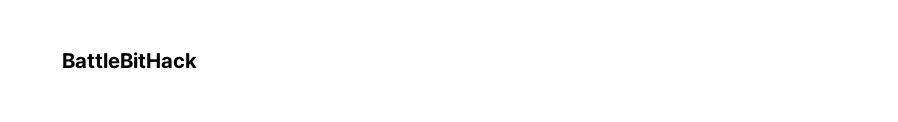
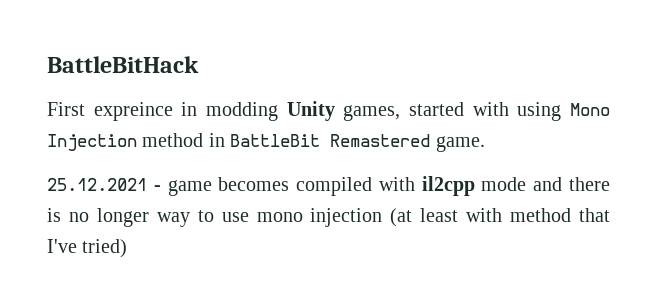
(197, 60) none -> [47,101,610,121] [47,133,485,152] [47,176,610,196] [47,208,611,227] [47,239,128,258] // First expreince in modding Unity games, started with using Mono Injection method in BattleBit Remastered game. // 25.12.2021 - game becomes compiled with il2cpp mode and there is no longer way to use mono injection (at least with method that I've tried)

